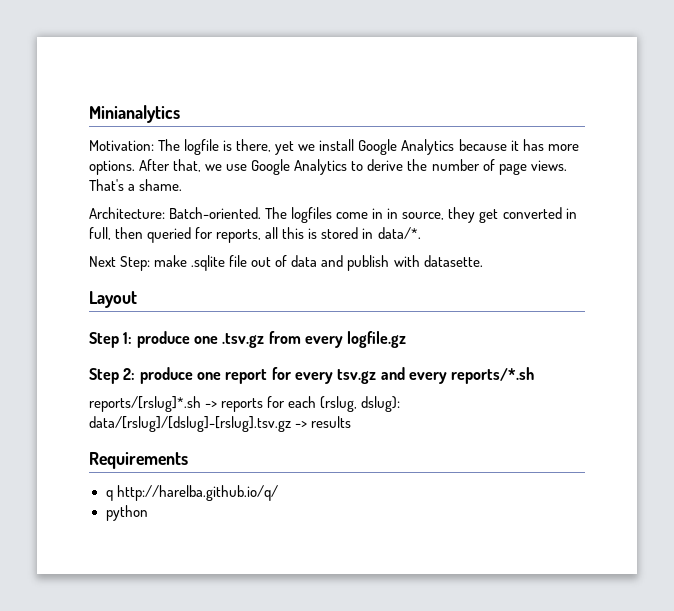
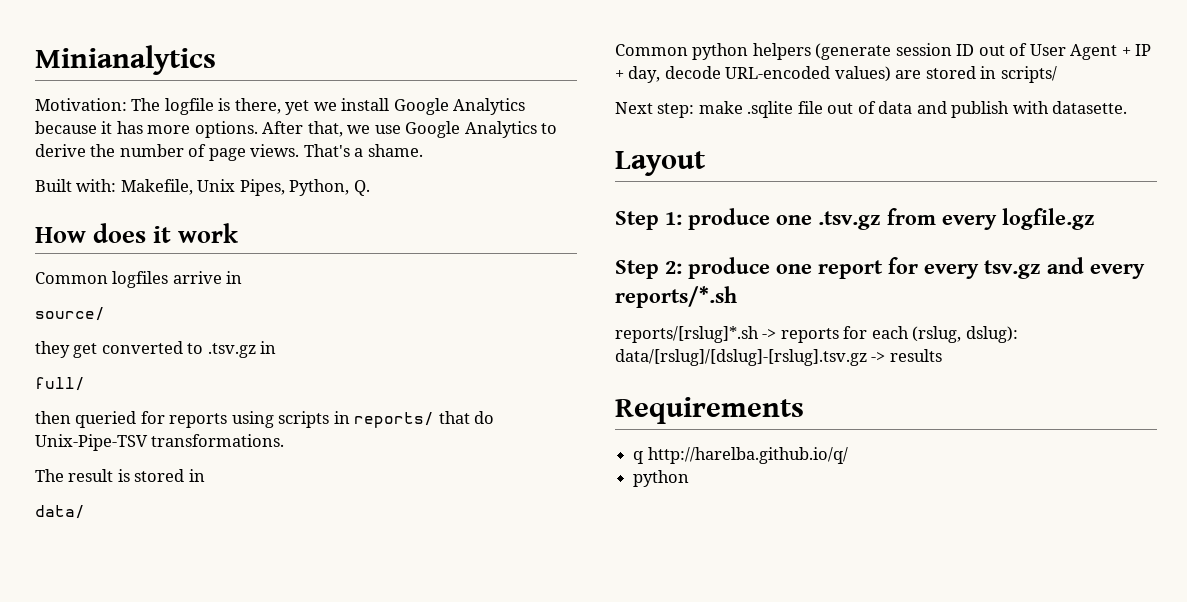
[89,207,445,223] Architecture: Batch-oriented. The logfiles come in in source, -> [35,179,370,196] [35,223,239,243] [35,271,243,288] [35,307,105,321] Built with: Makefile, Unix Pipes, Python, Q. // How does it work // Common logfiles arrive in // source/ //
[565,208,577,219] [89,227,111,240] in full, -> [187,341,277,358] [35,377,85,391] to .tsv.gz in // full/ //
[216,227,421,243] reports, all this is stored in data/*. -> [169,411,495,428] [35,434,285,451] [35,469,205,482] [35,505,85,519] [615,43,1152,60] [615,66,1057,83] reports using scripts in reports/ that do Unix-Pipe-TSV transformations. // The result is stored in // data/ // Common python helpers (generate session ID out of User Agent + IP + day, decode URL-encoded values) are stored in scripts/
[120,256,151,271] Step: -> [657,103,695,118] step:

